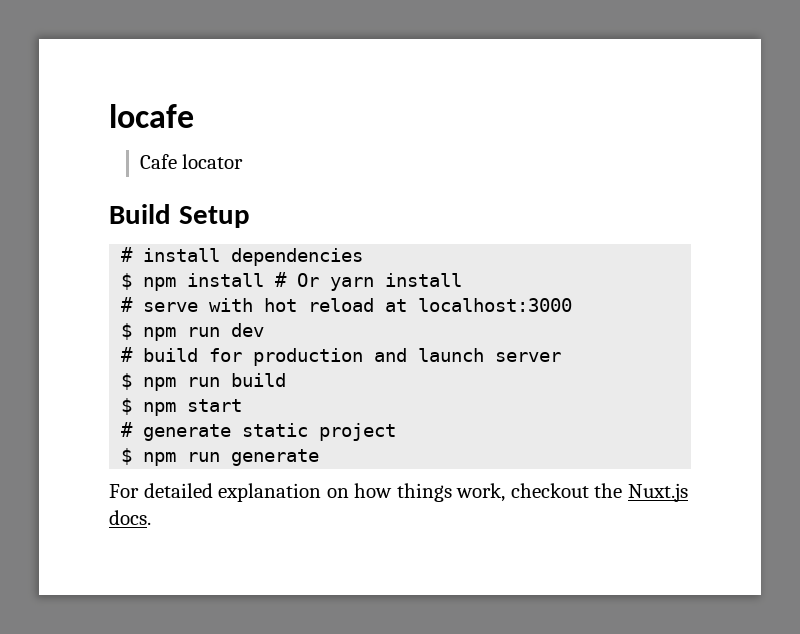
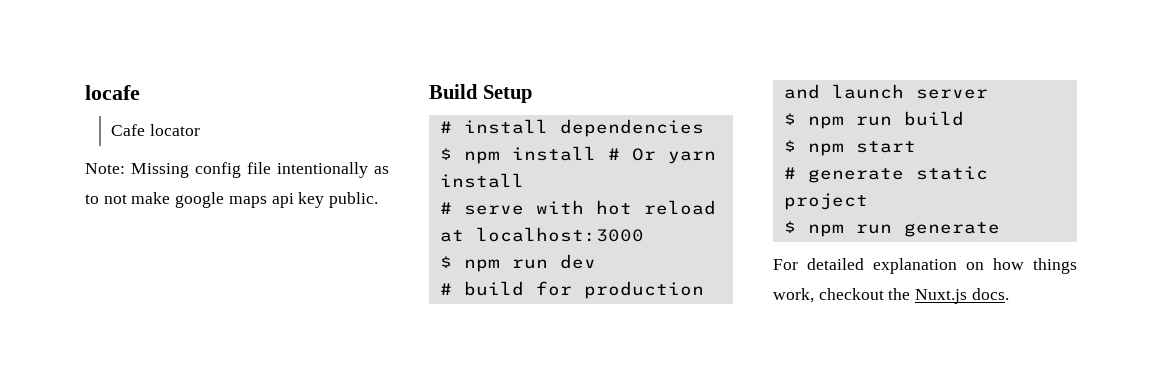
(244, 161) none -> [85,162,389,178] [85,192,379,208] // Note: Missing config file intentionally as to not make google maps api key public.

